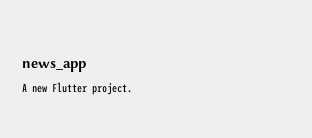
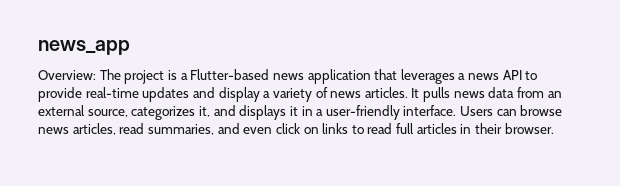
[22,82,132,95] A new Flutter project. -> [38,69,538,84] [38,87,562,102] [38,105,563,120] [38,123,554,135] Overview: The project is a Flutter-based news application that leverages a news API to provide real-time updates and display a variety of news articles. It pulls news data from an external source, categorizes it, and displays it in a user-friendly interface. Users can browse news articles, read summaries, and even click on links to read full articles in their browser.

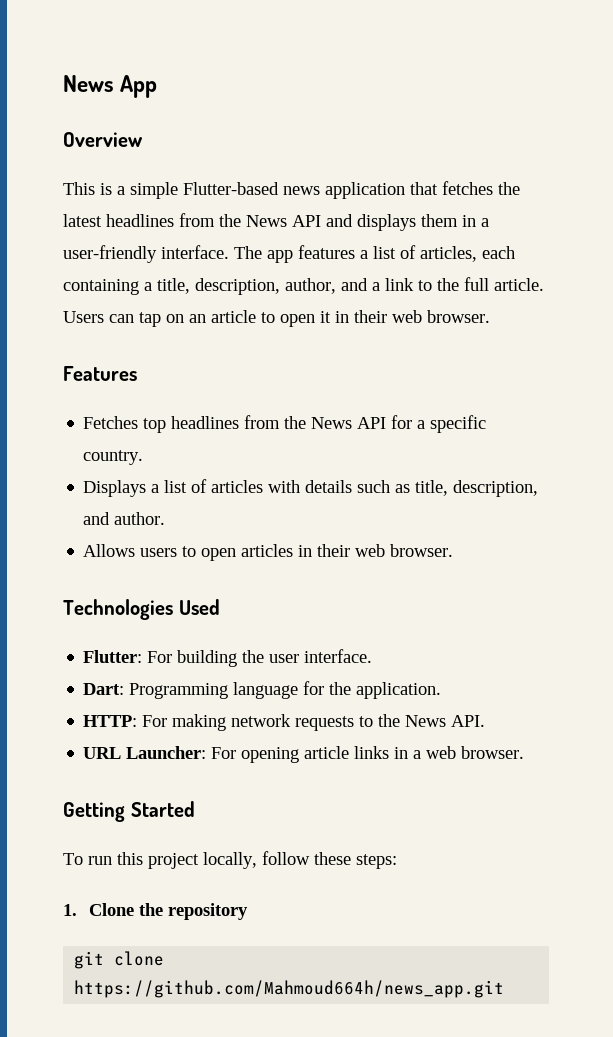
[38,40,130,55] [38,69,165,84] news_app // Overview: The project -> [63,75,158,98] [63,132,143,147] [63,182,95,195] News App // Overview // This
(188, 76) none -> [130,182,178,199] simple
[400,69,538,84] [38,87,562,102] [38,105,210,120] leverages a news API to provide real-time updates and display a variety of news articles. It pulls news data from an external source, categorizes it, -> [442,181,520,195] [63,213,321,227] fetches the latest headlines from the News API
[289,106,298,116] it -> [421,214,458,227] them
[460,105,563,116] [38,123,415,135] Users can browse news articles, read summaries, and even click on links to read full -> [234,245,515,263] [63,277,544,295] [63,310,490,327] [63,366,137,381] [83,415,487,433] [83,450,144,465] [83,479,539,497] [83,512,166,525] [83,544,237,561] The app features a list of articles, each containing a title, description, author, and a link to the full article. Users can tap on an article to open it in their web browser. // Features // Fetches top headlines from the News API for a specific country. // Displays a list of articles with details such as title, description, and author. // Allows users to open
[504,123,554,134] browser. -> [355,544,454,557] [63,599,220,620] [83,649,373,667] [83,681,442,699] [83,714,486,731] [83,746,525,763] [63,801,195,822] [63,851,397,869] [63,903,248,920] [74,951,165,969] [74,980,505,998] web browser. // Technologies Used // Flutter: For building the user interface. // Dart: Programming language for the application. // HTTP: For making network requests to the News API. // URL Launcher: For opening article links in a web browser. // Getting Started // To run this project locally, follow these steps: // 1. Clone the repository // git clone https://github.com/Mahmoud664h/news_app.git

